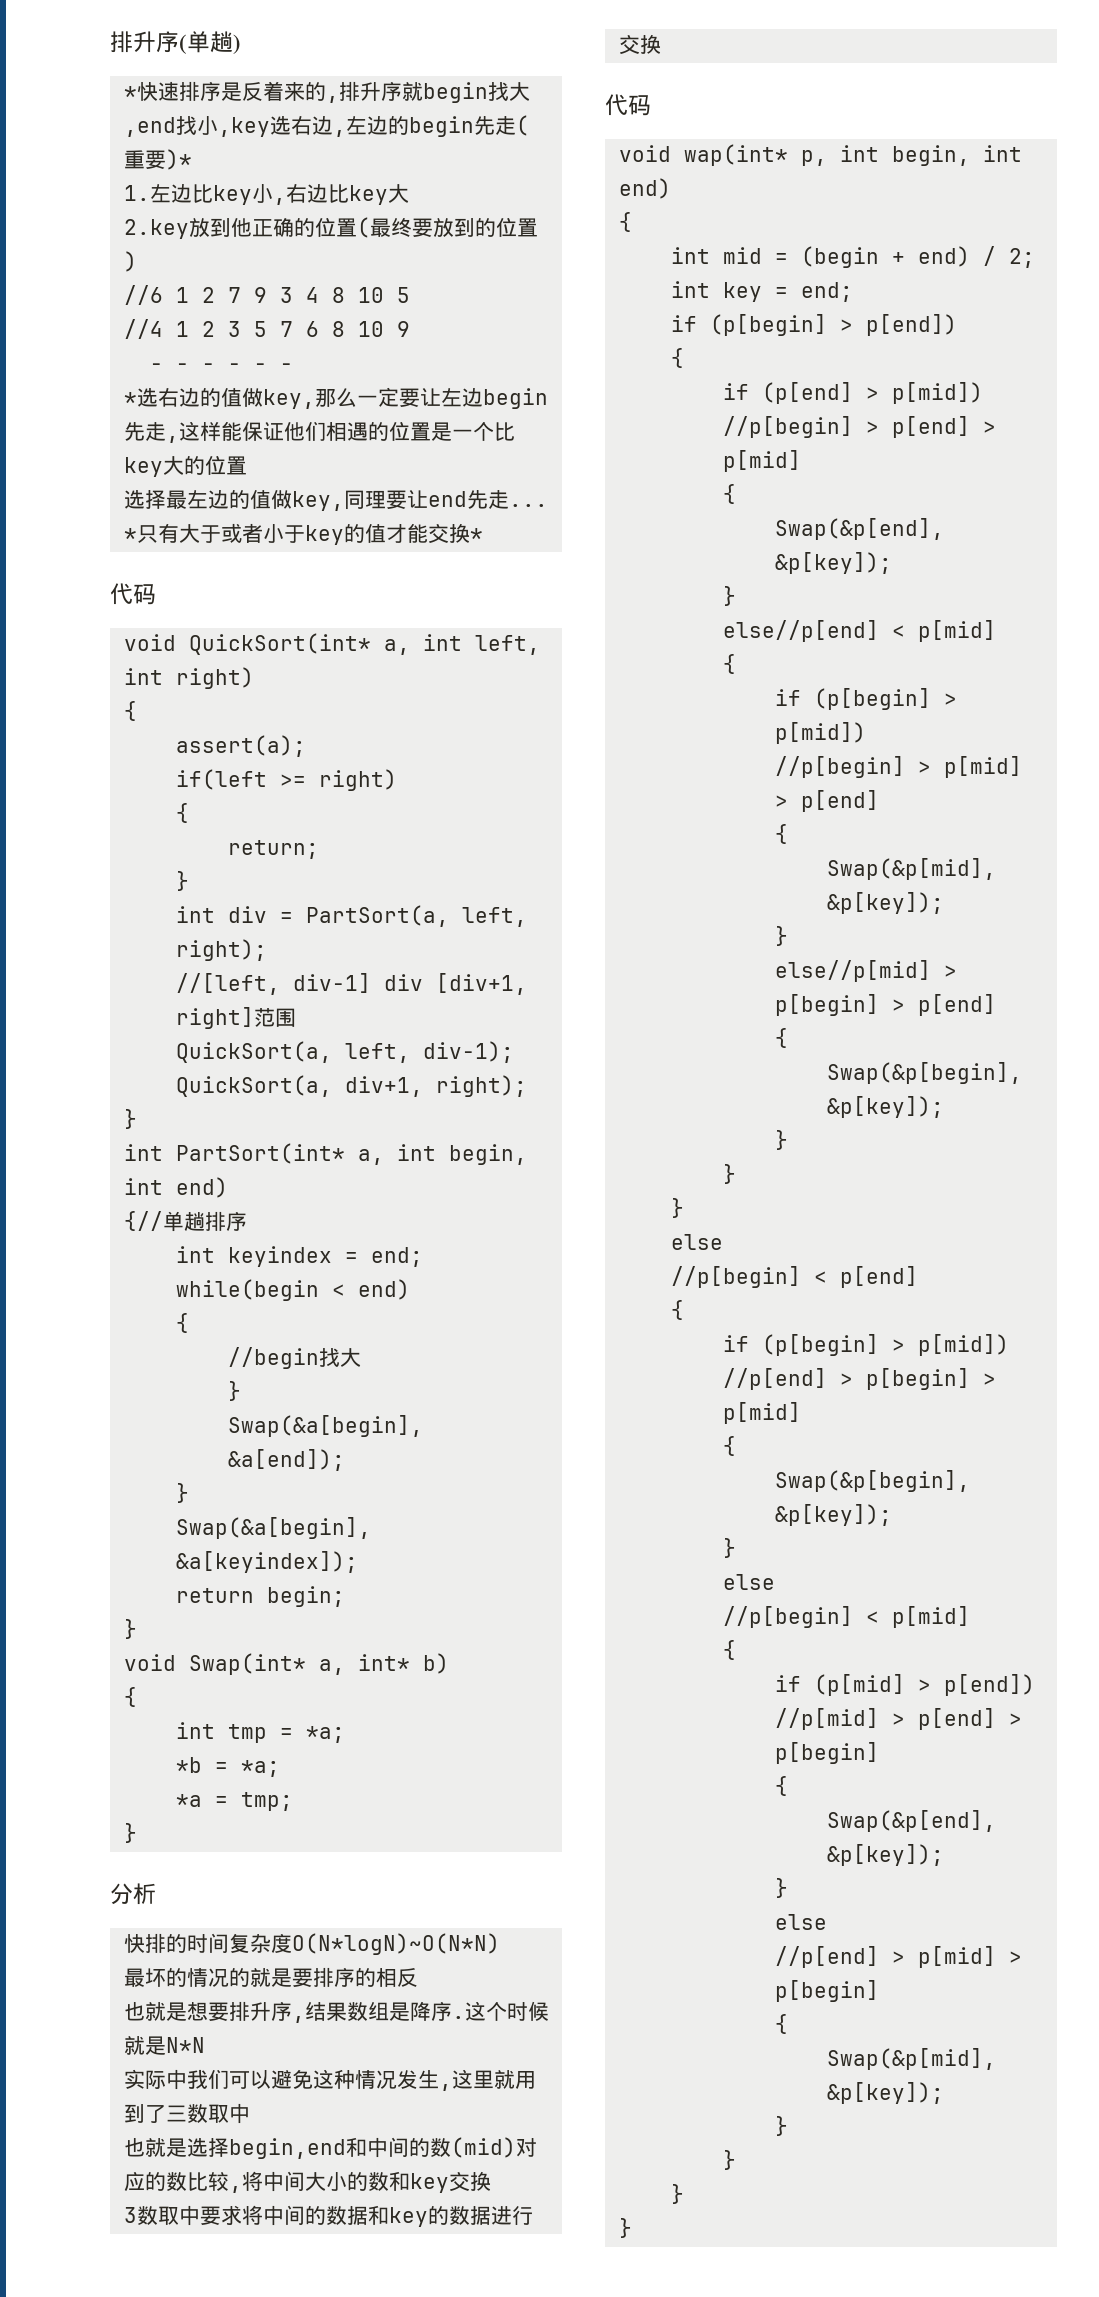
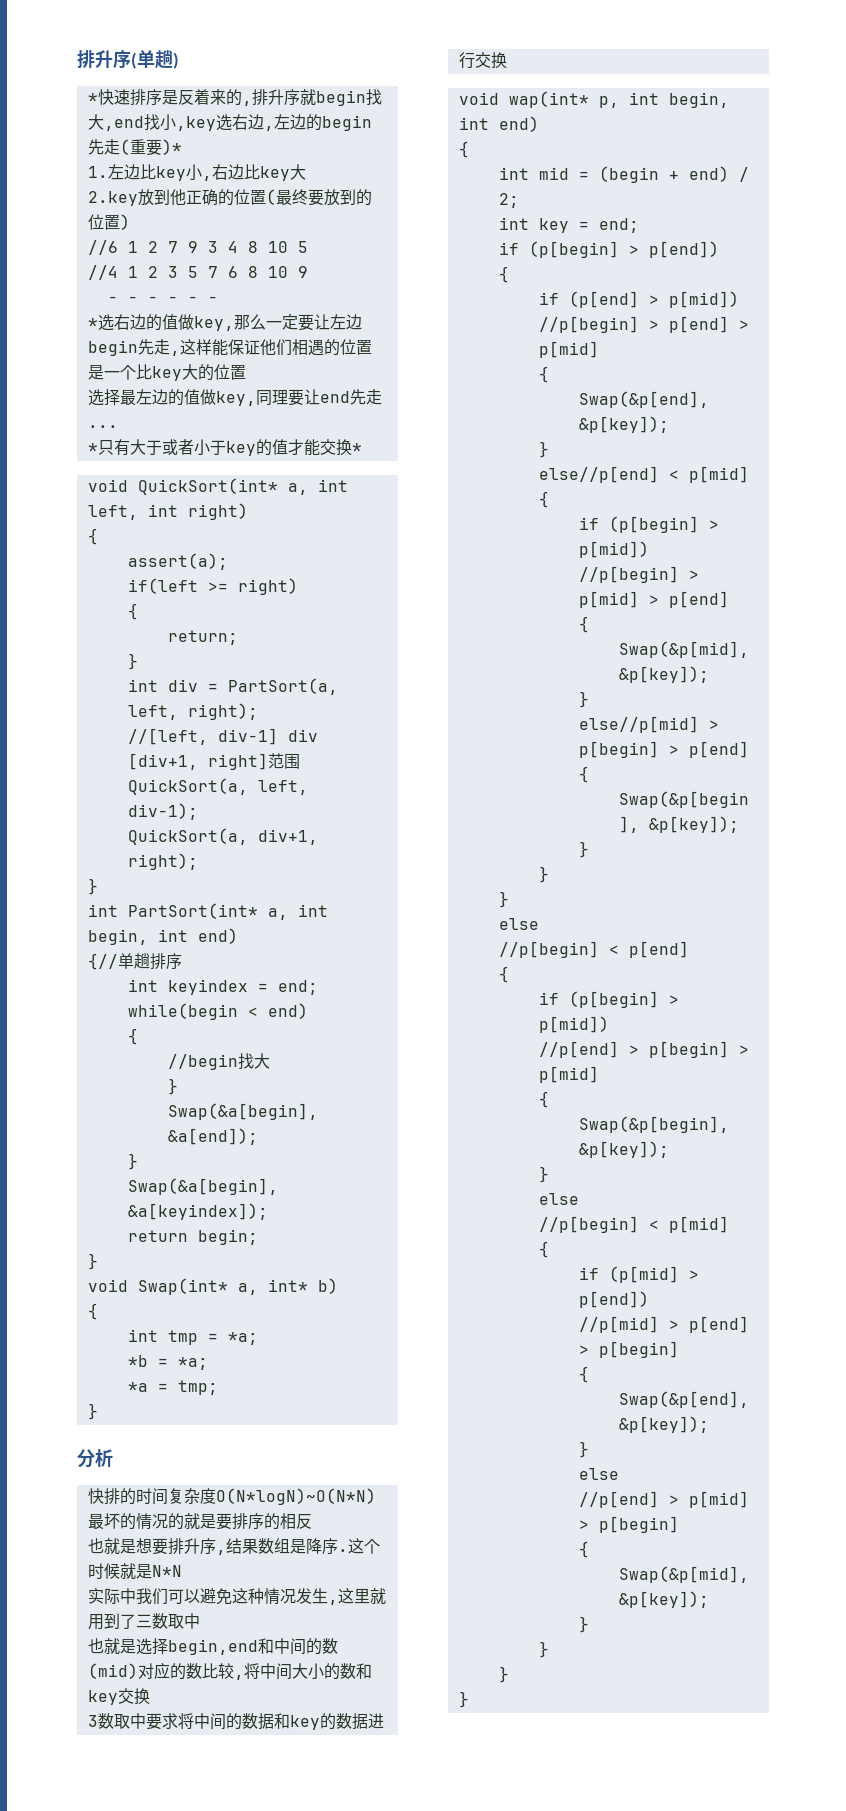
[110,583,156,605] // 代码 -> (362, 448) none
[605,94,651,116] // 代码 -> (507, 60) none

